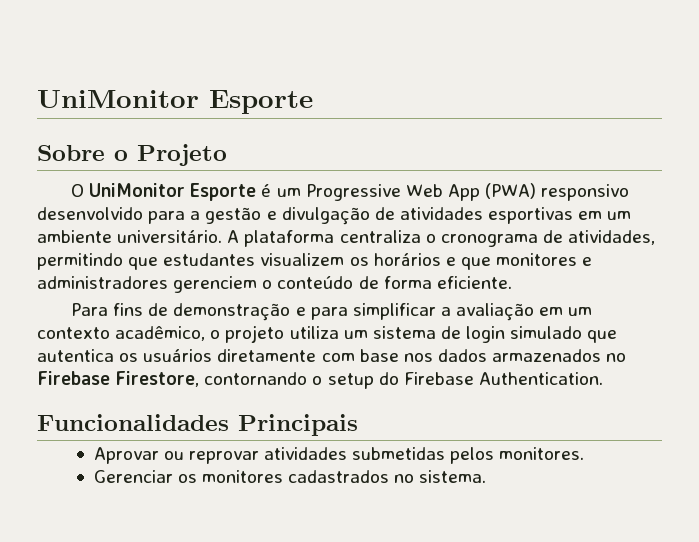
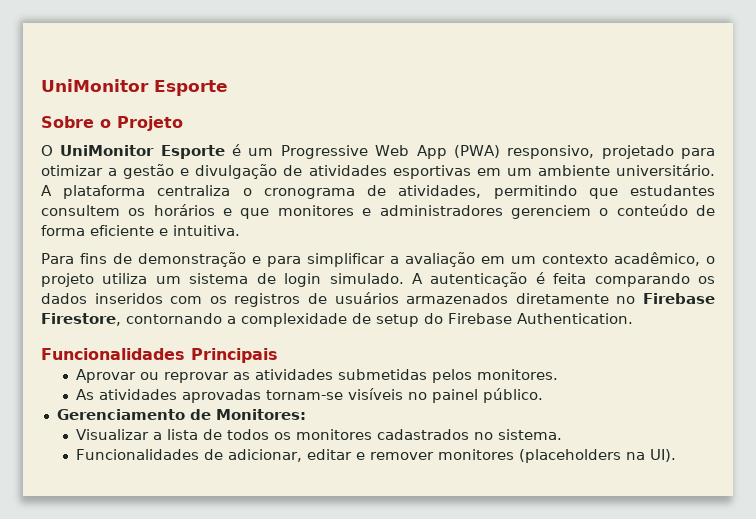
[541,184,630,201] [37,207,186,224] responsivo desenvolvido para -> [507,145,716,159] [41,165,103,176] responsivo, projetado para otimizar
[260,253,345,266] visualizem -> [41,205,120,216] consultem
[436,276,512,289] eficiente. -> [90,225,240,236] eficiente e intuitiva.
[510,326,618,343] [37,349,602,362] simulado que autentica os usuários diretamente com base nos dados armazenados -> [329,272,715,287] [41,292,609,307] simulado. A autenticação é feita comparando os dados inseridos com os registros de usuários armazenados diretamente
[312,376,323,385] o -> [227,313,371,327] a complexidade de
(259, 457) none -> [232,372,250,380] as
[93,470,173,483] Gerenciar -> [75,388,543,403] [56,409,306,420] [75,429,269,440] As atividades aprovadas tornam-se visíveis no painel público. // Gerenciamento de Monitores: // Visualizar a lista de todos
(487, 476) none -> [75,449,676,463] // Funcionalidades de adicionar, editar e remover monitores (placeholders na UI).

